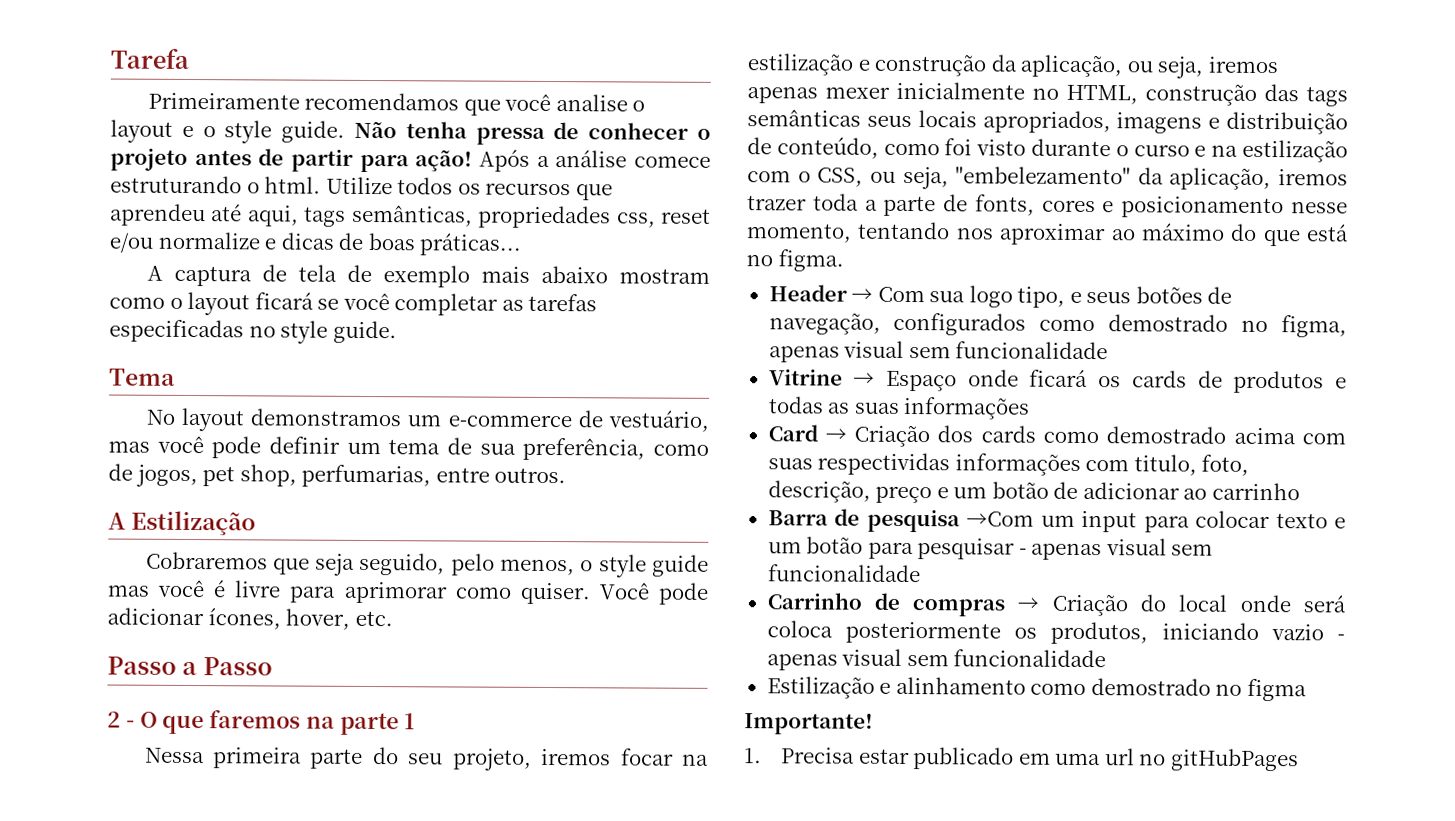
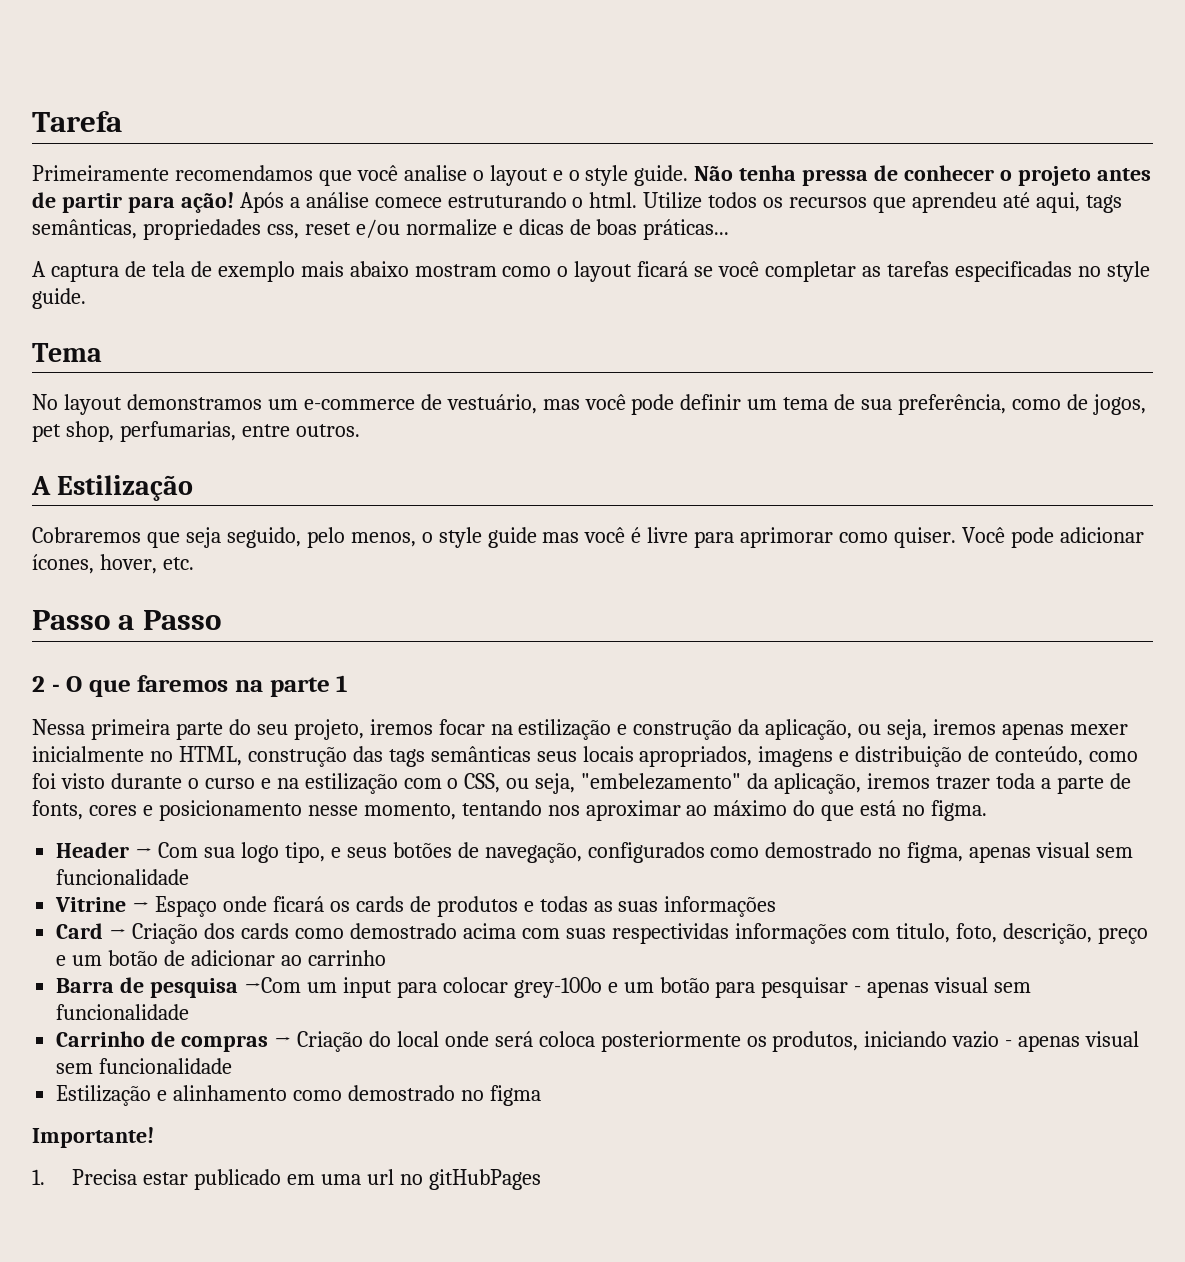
[1275,513,1328,529] texto -> [513,977,602,998] grey-100o

